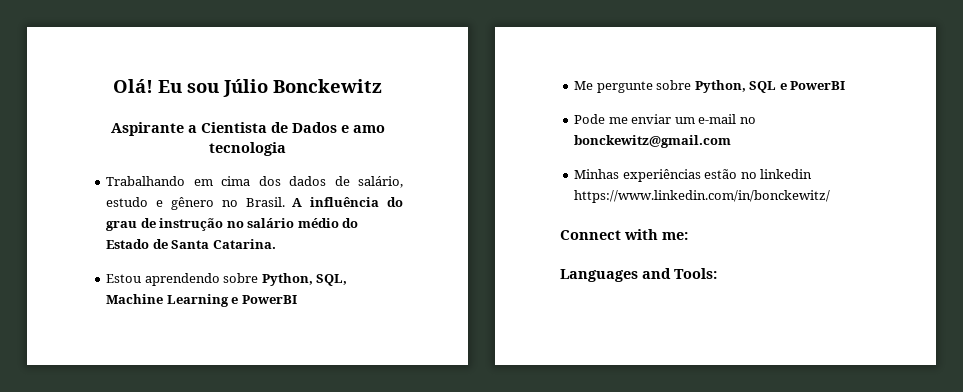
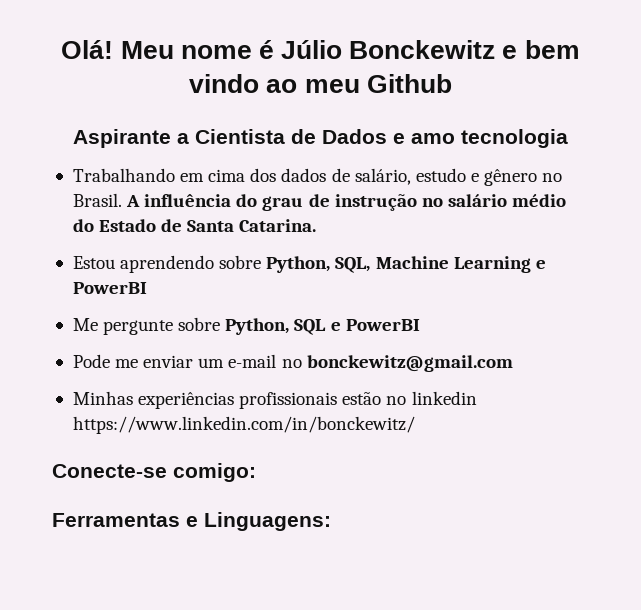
[158,80,219,93] Eu sou -> [120,40,274,59] Meu nome é
(382, 86) none -> [502,40,580,59] [189,74,452,93] e bem vindo ao meu Github
(701, 175) none -> [239,392,338,409] profissionais
[560,229,688,240] [560,268,717,282] Connect with me: // Languages and Tools: -> [52,463,256,482] [52,512,331,531] Conecte-se comigo: // Ferramentas e Linguagens:

